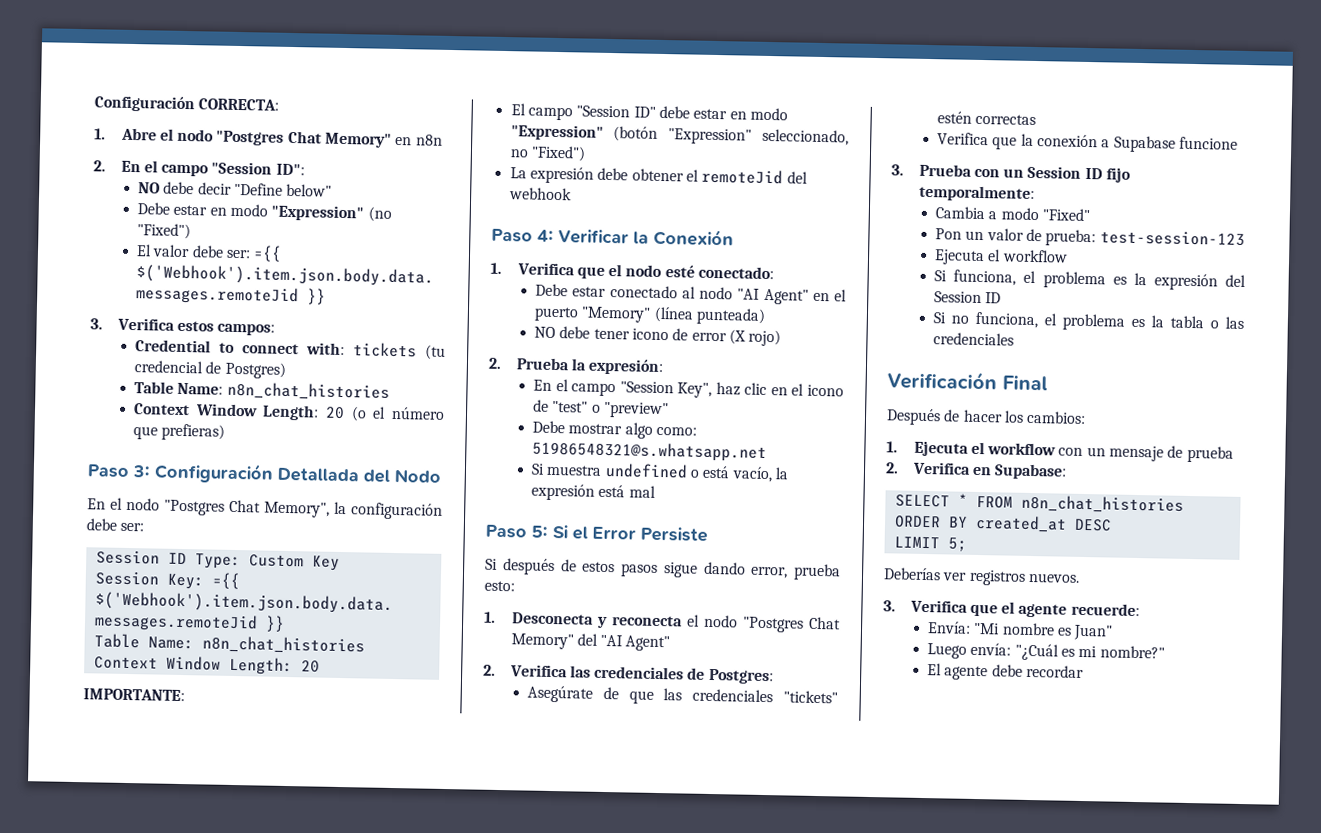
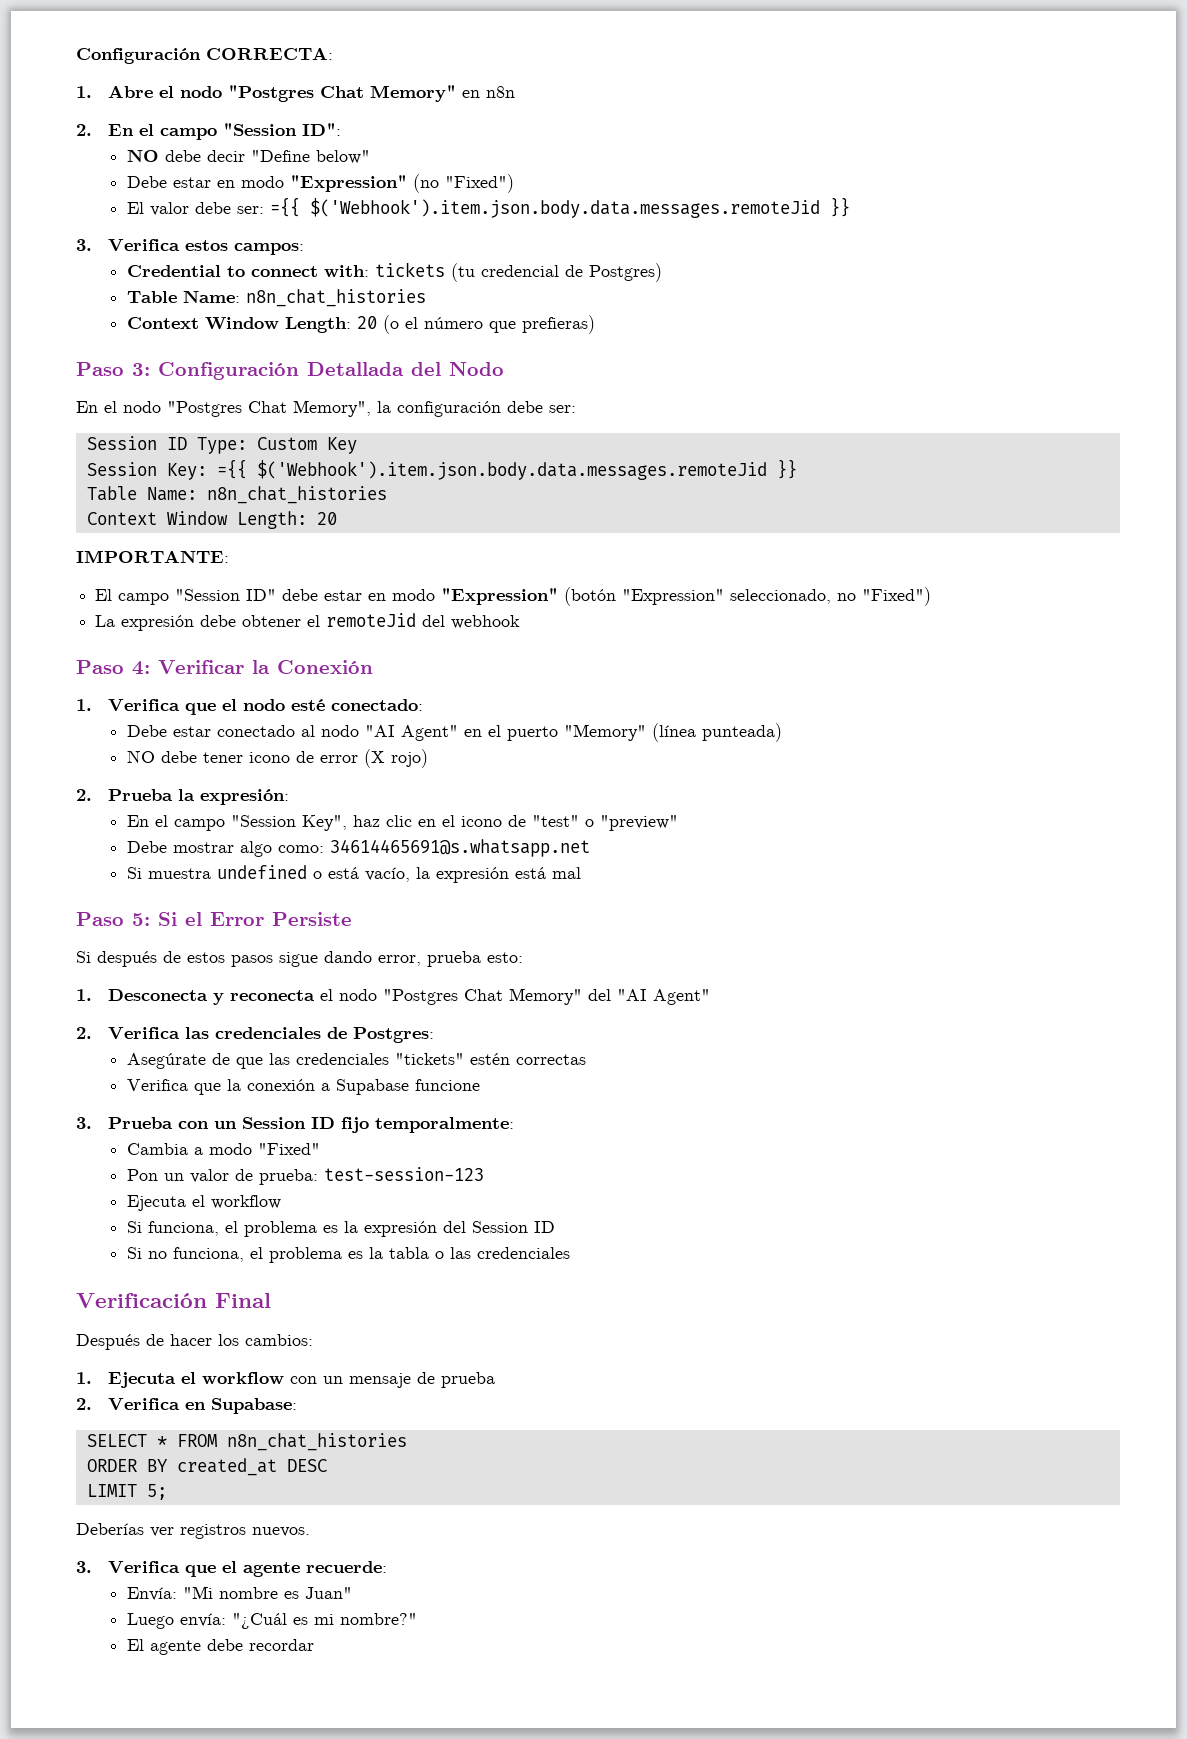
[532,440,768,463] 51986548321@s.whatsapp.net -> [330,839,591,857] 34614465691@s.whatsapp.net

